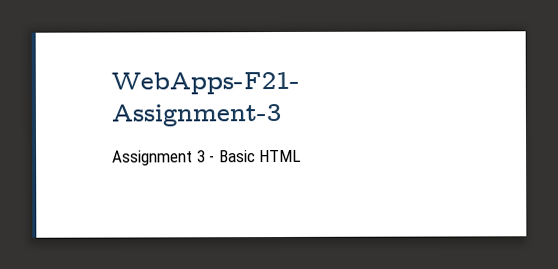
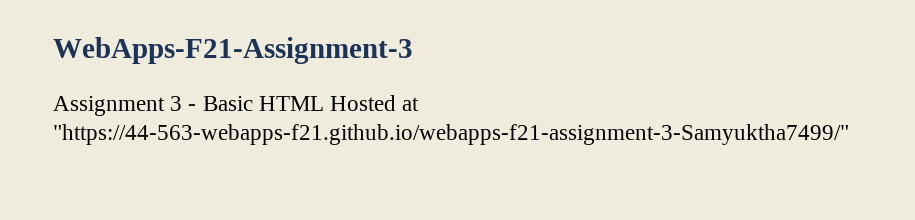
(302, 156) none -> [330,95,420,111] [53,124,849,145] Hosted at "https://44-563-webapps-f21.github.io/webapps-f21-assignment-3-Samyuktha7499/"

